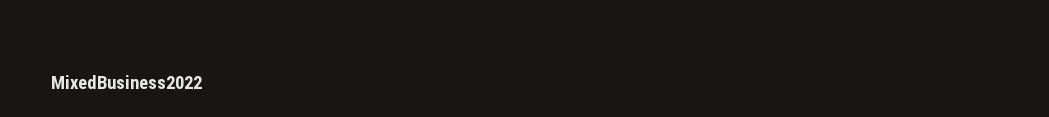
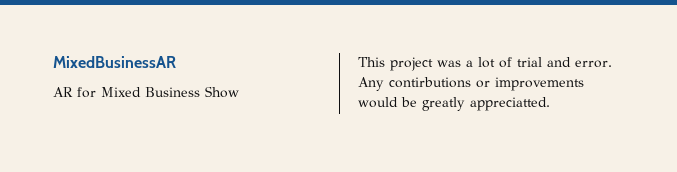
[51,75,202,89] MixedBusiness2022 -> [53,56,176,68] [53,86,239,98] [358,57,612,71] [358,77,584,91] [358,97,550,111] MixedBusinessAR // AR for Mixed Business Show // This project was a lot of trial and error. Any contirbutions or improvements would be greatly appreciatted.

